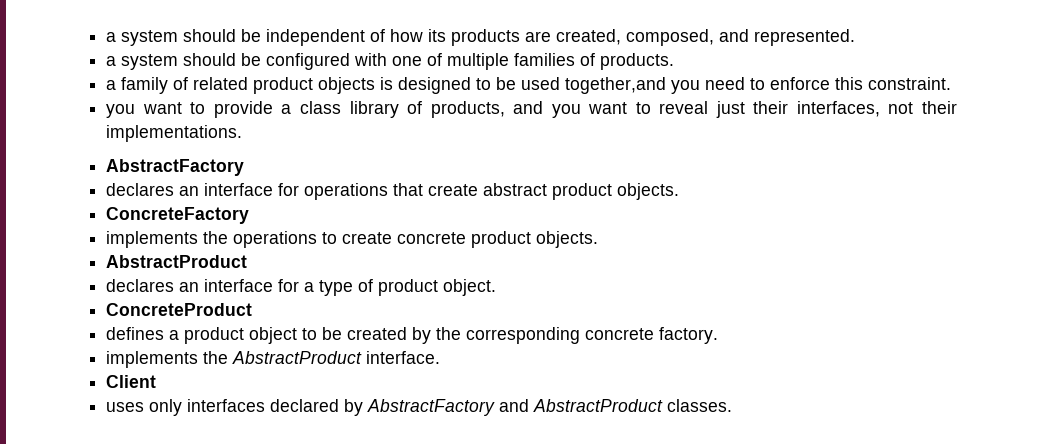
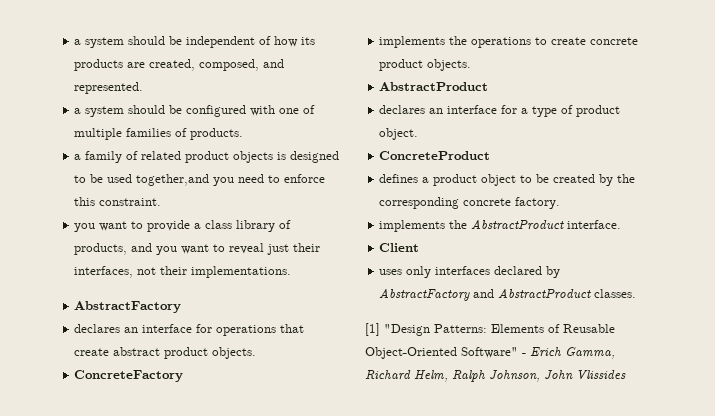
(733, 405) none -> [365,323,615,336] [365,347,615,359] [365,370,626,382] // [1] "Design Patterns: Elements of Reusable Object-Oriented Software" - Erich Gamma, Richard Helm, Ralph Johnson, John Vlissides

